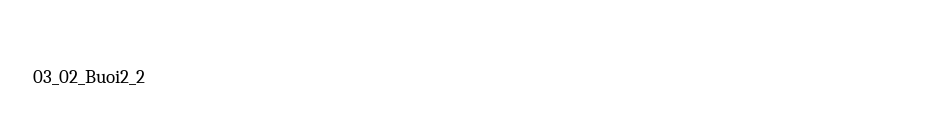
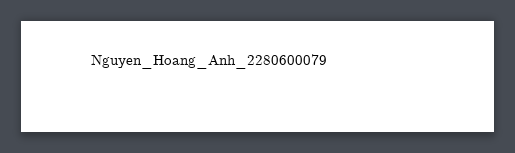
[33,70,145,85] 03_02_Buoi2_2 -> [91,54,327,69] Nguyen_Hoang_Anh_2280600079

